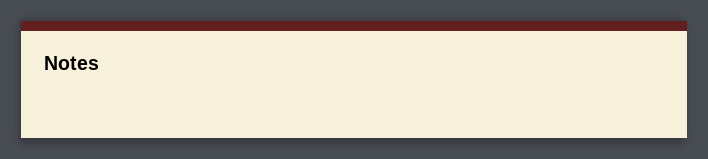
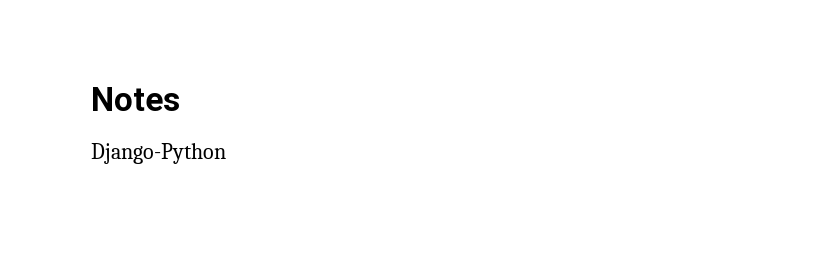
(99, 63) none -> [91,143,226,164] // Django-Python

